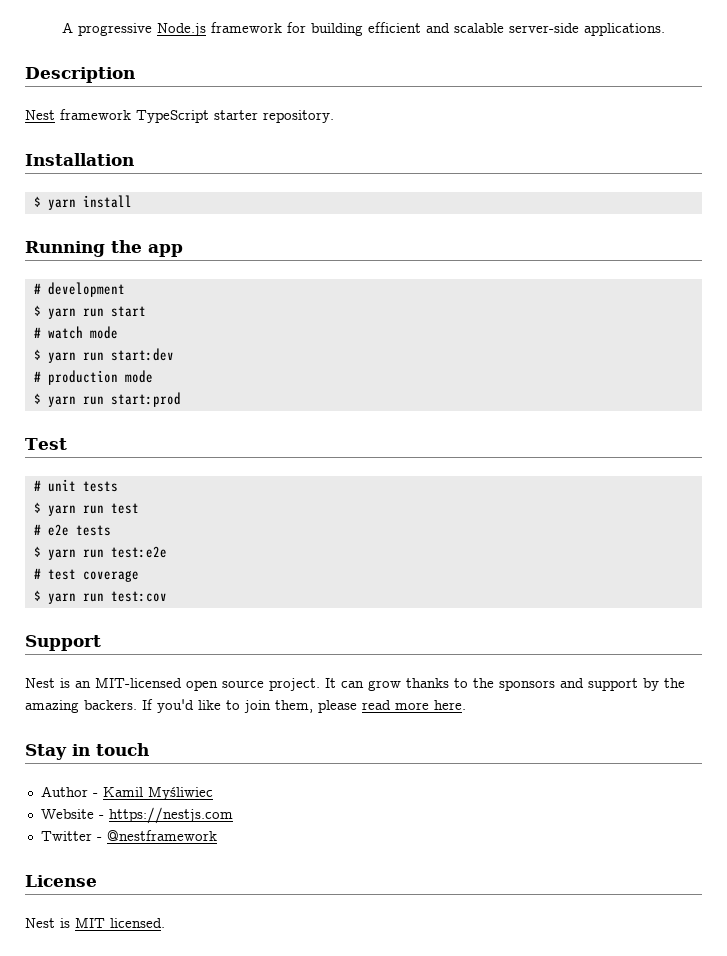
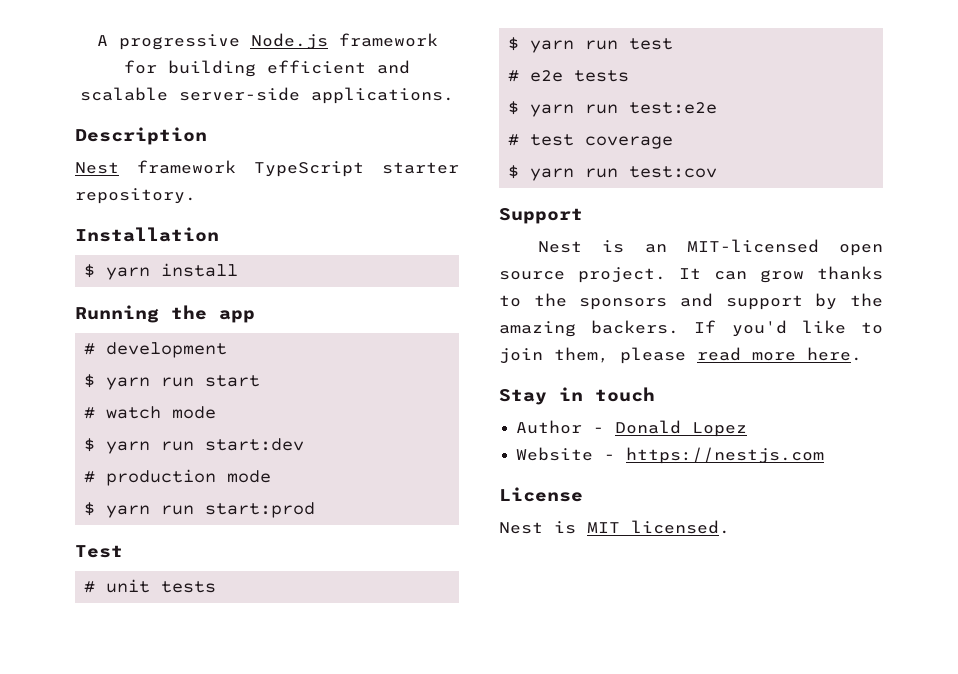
[102,786,213,800] Kamil Myśliwiec -> [615,420,748,437] Donald Lopez
[40,830,217,841] // Twitter - @nestframework -> (825, 455) none

